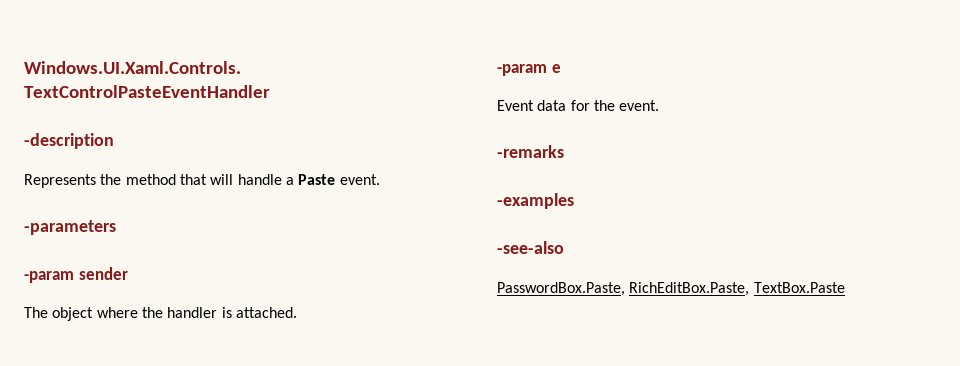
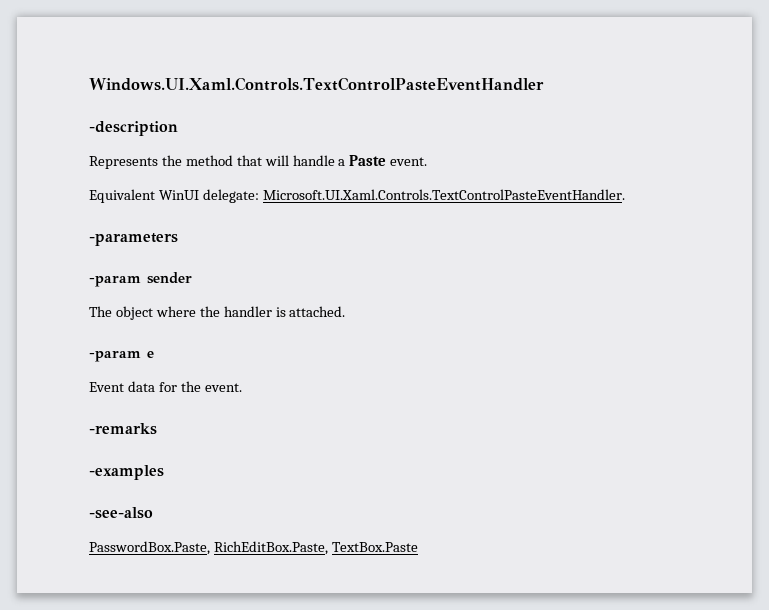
(380, 179) none -> [89,189,625,203] // Equivalent WinUI delegate: Microsoft.UI.Xaml.Controls.TextControlPasteEventHandler.

